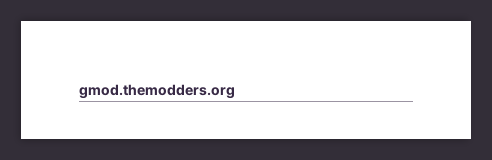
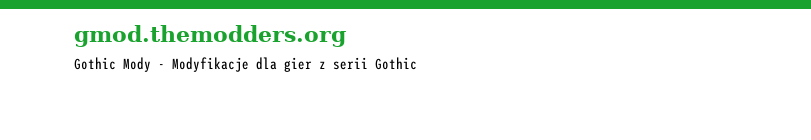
(235, 91) none -> [74,57,417,72] // Gothic Mody - Modyfikacje dla gier z serii Gothic

